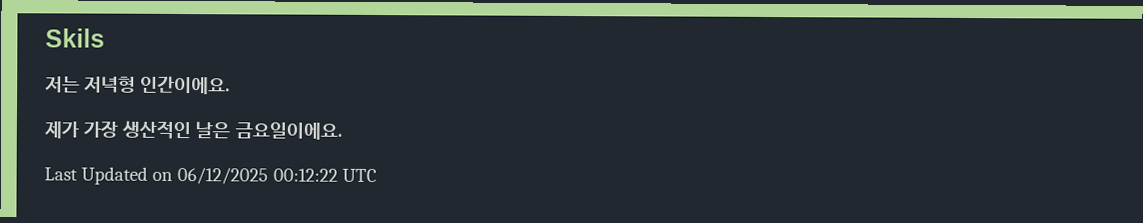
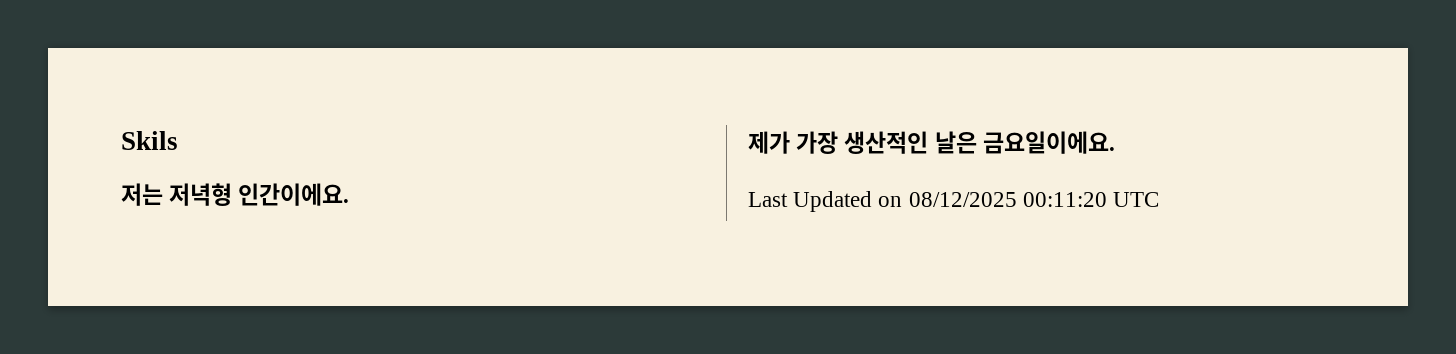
[177,167,338,185] 06/12/2025 00:12:22 -> [908,192,1107,207] 08/12/2025 00:11:20

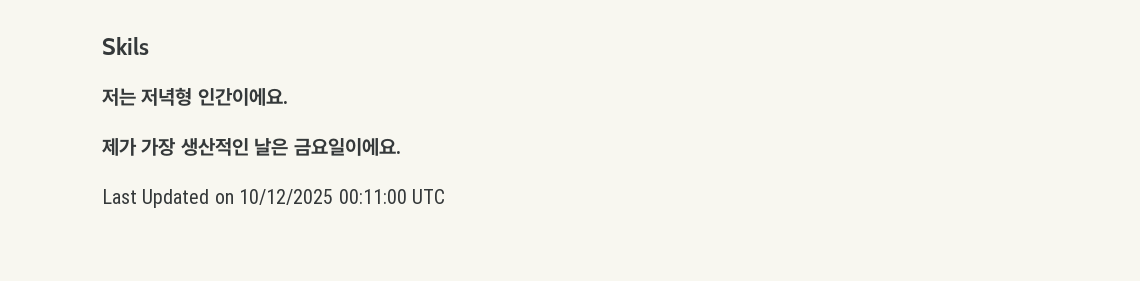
[908,192,1107,207] 08/12/2025 00:11:20 -> [239,189,407,205] 10/12/2025 00:11:00

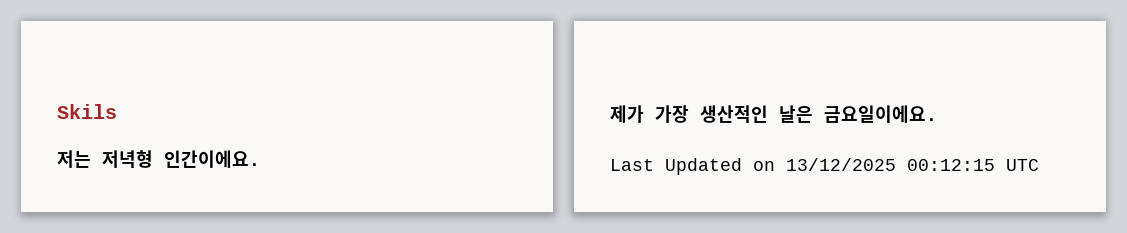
[239,189,407,205] 10/12/2025 00:11:00 -> [786,158,995,171] 13/12/2025 00:12:15

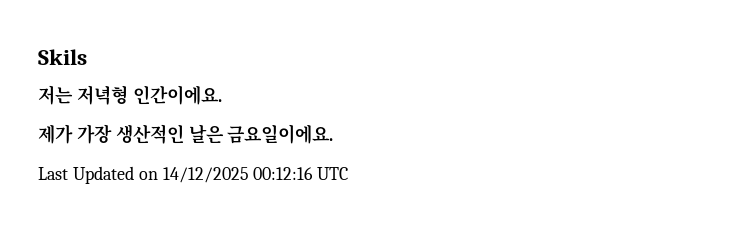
[786,158,995,171] 13/12/2025 00:12:15 -> [162,167,314,183] 14/12/2025 00:12:16

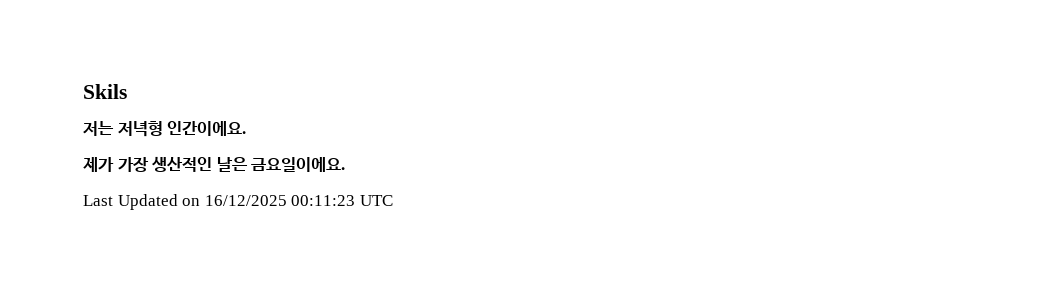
[162,167,314,183] 14/12/2025 00:12:16 -> [204,195,356,206] 16/12/2025 00:11:23

